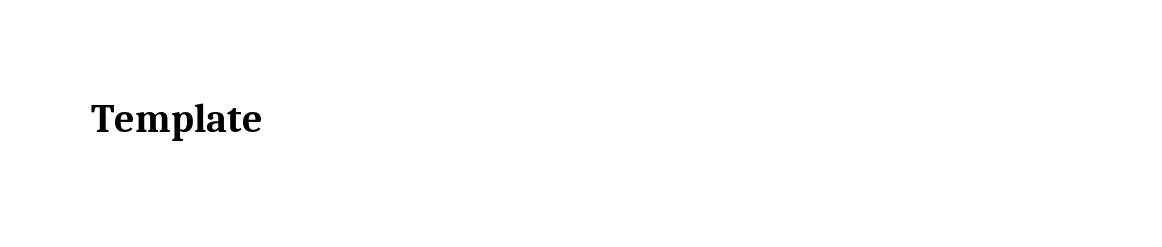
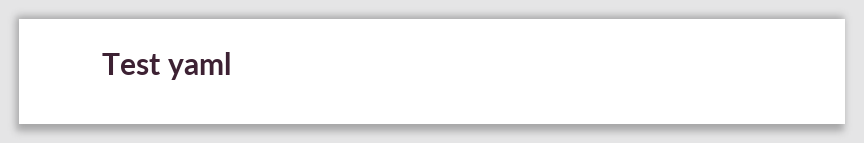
[91,103,263,141] Template -> [102,52,232,80] Test yaml

